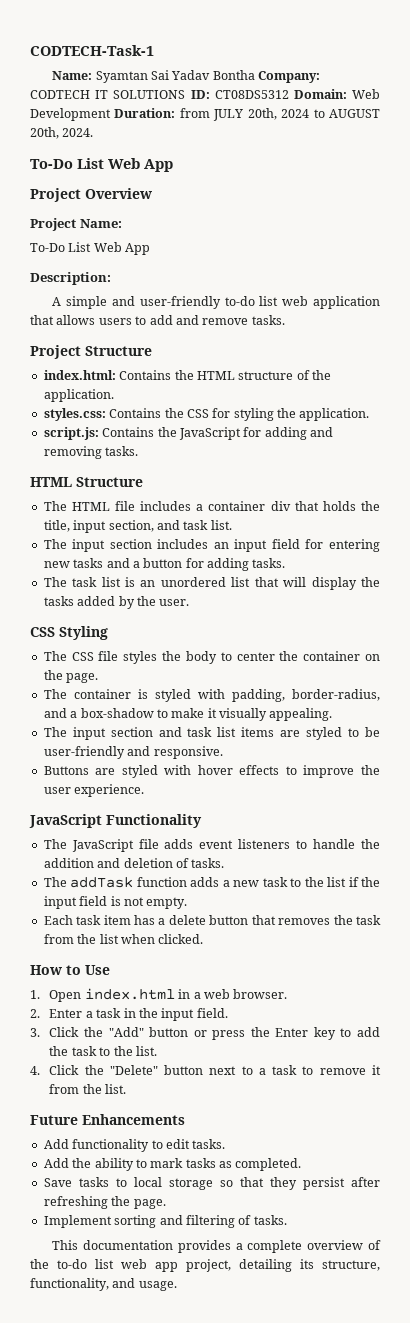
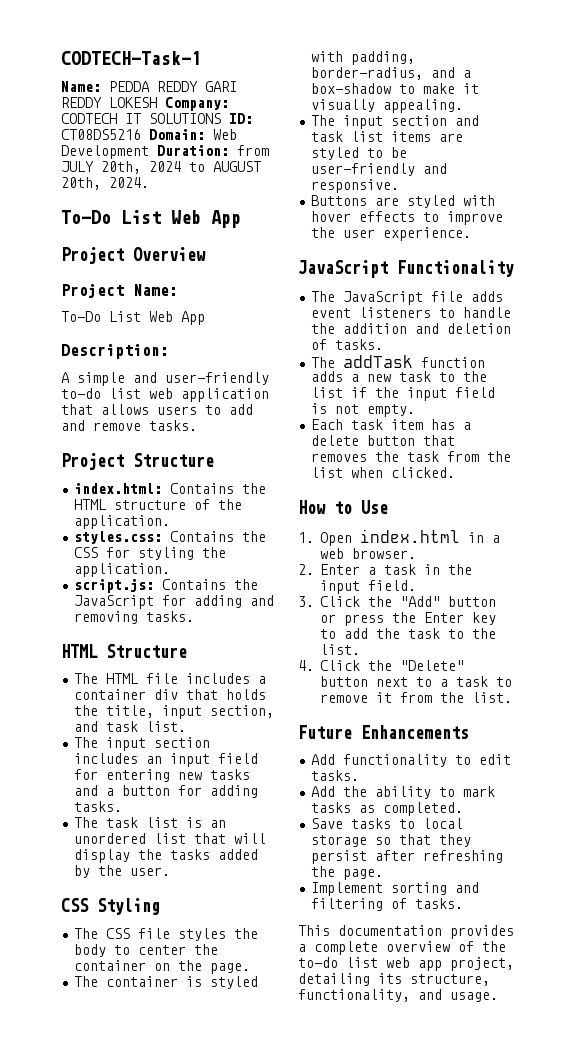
[95,70,255,83] Syamtan Sai Yadav Bontha -> [109,81,237,92] [61,97,157,108] PEDDA REDDY GARI REDDY LOKESH
[214,90,289,99] CT08DS5312 -> [61,129,141,140] CT08DS5216

